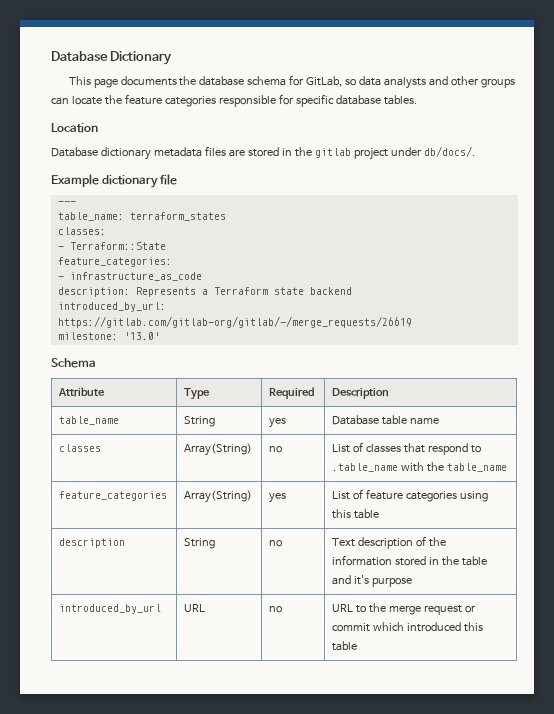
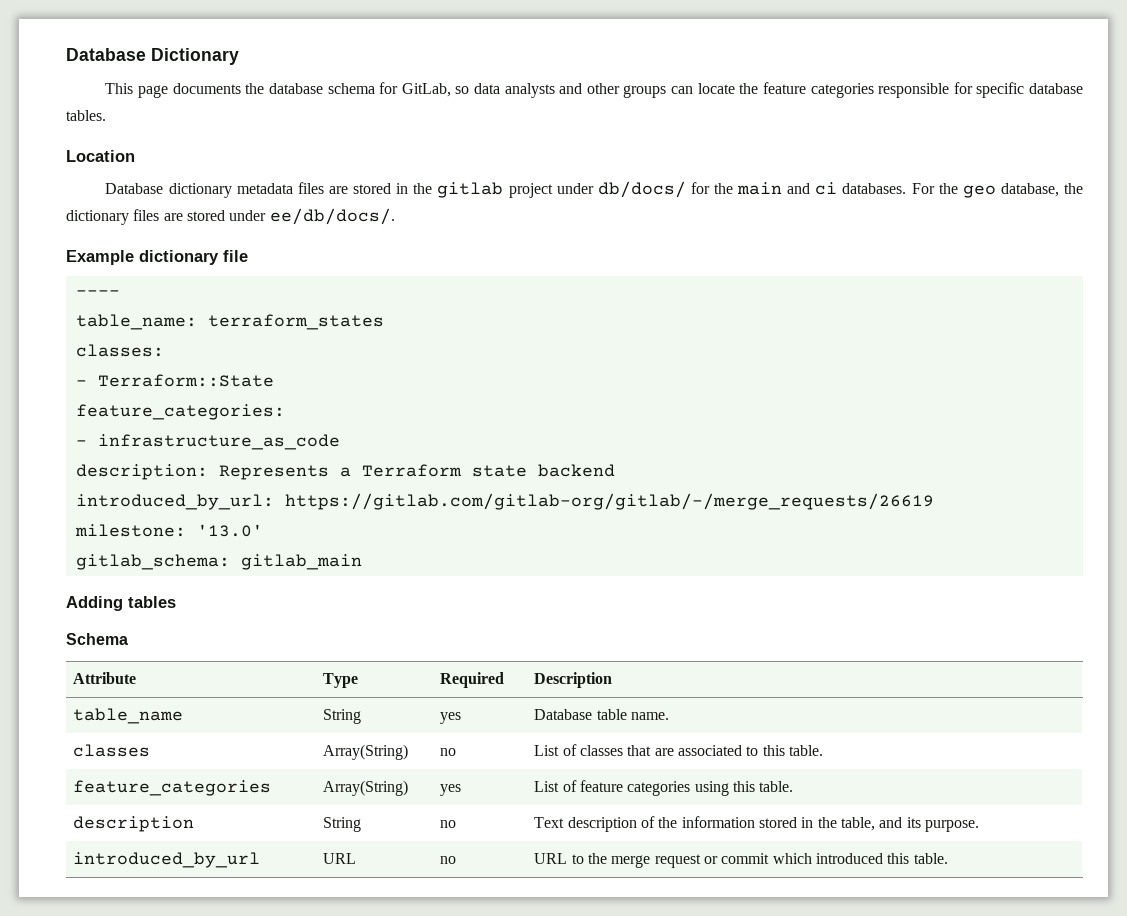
[423,146,475,157] db/docs/. -> [597,181,1083,198] [66,208,395,225] db/docs/ for the main and ci databases. For the geo database, the dictionary files are stored under ee/db/docs/.
[57,201,76,205] --- -> [75,290,120,296] ----
(160, 336) none -> [75,554,362,570] [66,596,176,611] // gitlab_schema: gitlab_main // Adding tables
[410,417,440,425] name -> [631,712,670,720] name.
[428,443,482,455] [332,462,508,472] respond to .table_name with the table_name -> [654,745,824,756] are associated to this table.
[354,509,380,519] table -> [759,781,794,792] table.
[462,556,488,566] [332,575,413,587] table and it's purpose -> [841,817,979,832] table, and its purpose.
[332,641,358,651] table -> [913,853,948,864] table.

